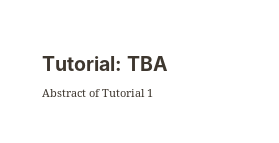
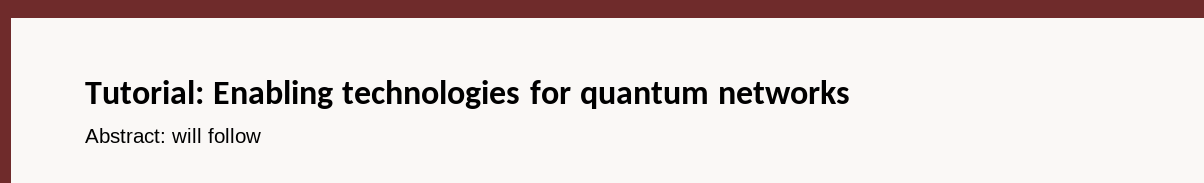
[127,56,169,71] [42,89,153,97] TBA // Abstract of Tutorial 1 -> [213,80,850,109] [85,128,261,143] Enabling technologies for quantum networks // Abstract: will follow

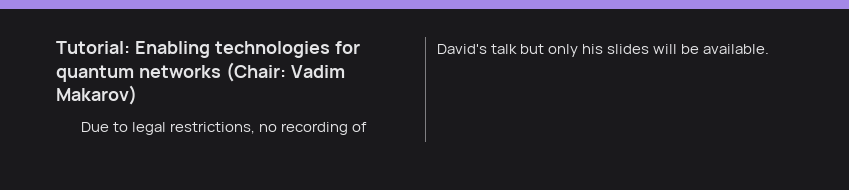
[85,128,261,143] // Abstract: will follow -> [225,62,345,82] [56,85,137,105] [80,122,368,135] [437,44,770,57] (Chair: Vadim Makarov) // Due to legal restrictions, no recording of David's talk but only his slides will be available.

